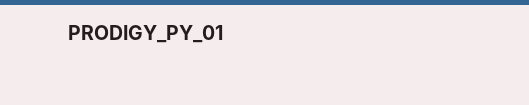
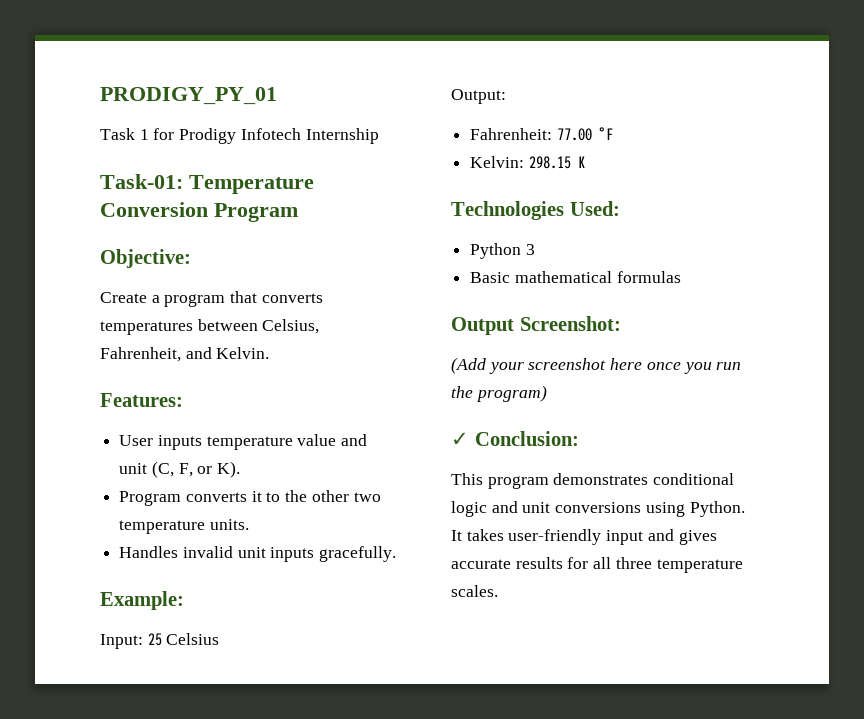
(223, 34) none -> [100,128,379,144] [100,174,314,194] [100,202,298,222] [100,249,191,268] [100,291,323,307] [100,319,320,335] [100,347,270,362] [100,393,183,407] [119,434,368,450] [119,461,241,478] [119,490,381,506] [119,519,249,534] [119,546,397,562] [100,591,184,610] [100,633,220,649] [451,89,506,104] [470,127,613,141] [470,156,585,169] [451,201,620,220] [470,243,535,259] [470,271,681,283] [451,316,621,335] [451,357,742,374] [451,385,547,402] [451,431,579,446] [451,473,735,489] [451,501,745,517] [451,529,717,545] [451,557,743,573] [451,585,498,597] // Task 1 for Prodigy Infotech Internship // Task-01: Temperature Conversion Program // Objective: // Create a program that converts temperatures between Celsius, Fahrenheit, and Kelvin. // Features: // User inputs temperature value and unit (C, F, or K). // Program converts it to the other two temperature units. // Handles invalid unit inputs gracefully. // Example: // Input: 25 Celsius // Output: // Fahrenheit: 77.00 °F // Kelvin: 298.15 K // Technologies Used: // Python 3 // Basic mathematical formulas // Output Screenshot: // (Add your screenshot here once you run the program) // ✓ Conclusion: // This program demonstrates conditional logic and unit conversions using Python. It takes user-friendly input and gives accurate results for all three temperature scales.

